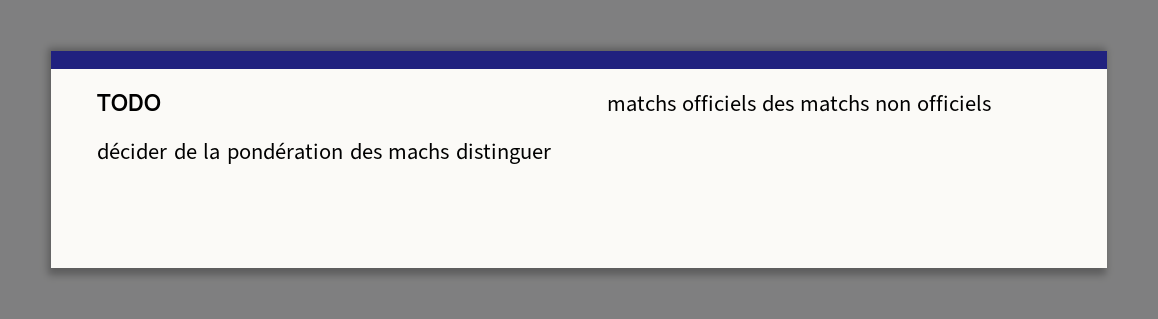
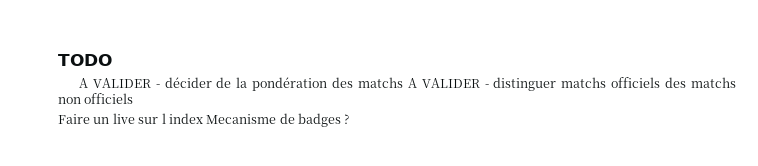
(161, 102) none -> [78,78,160,88] A VALIDER -
[388,143,450,160] machs -> [357,77,489,88] matchs A VALIDER -
(992, 103) none -> [58,113,350,127] // Faire un live sur l index Mecanisme de badges ?

